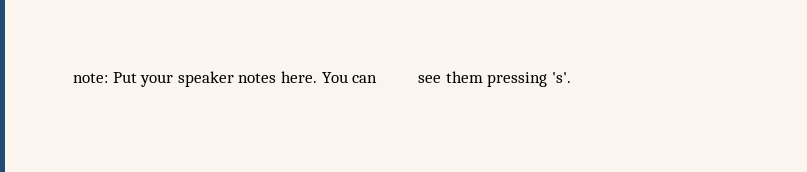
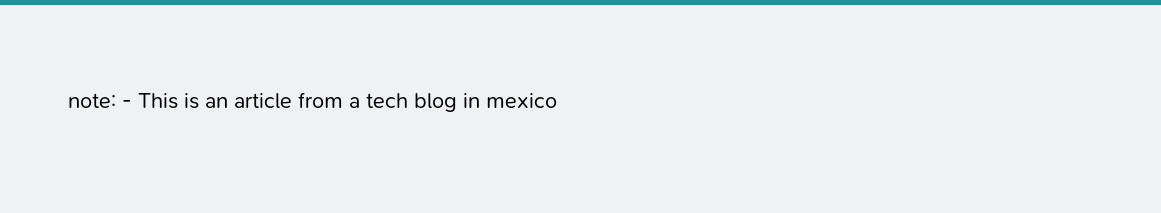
[112,71,571,87] Put your speaker notes here. You can see them pressing 's'. -> [122,92,557,112] - This is an article from a tech blog in mexico

